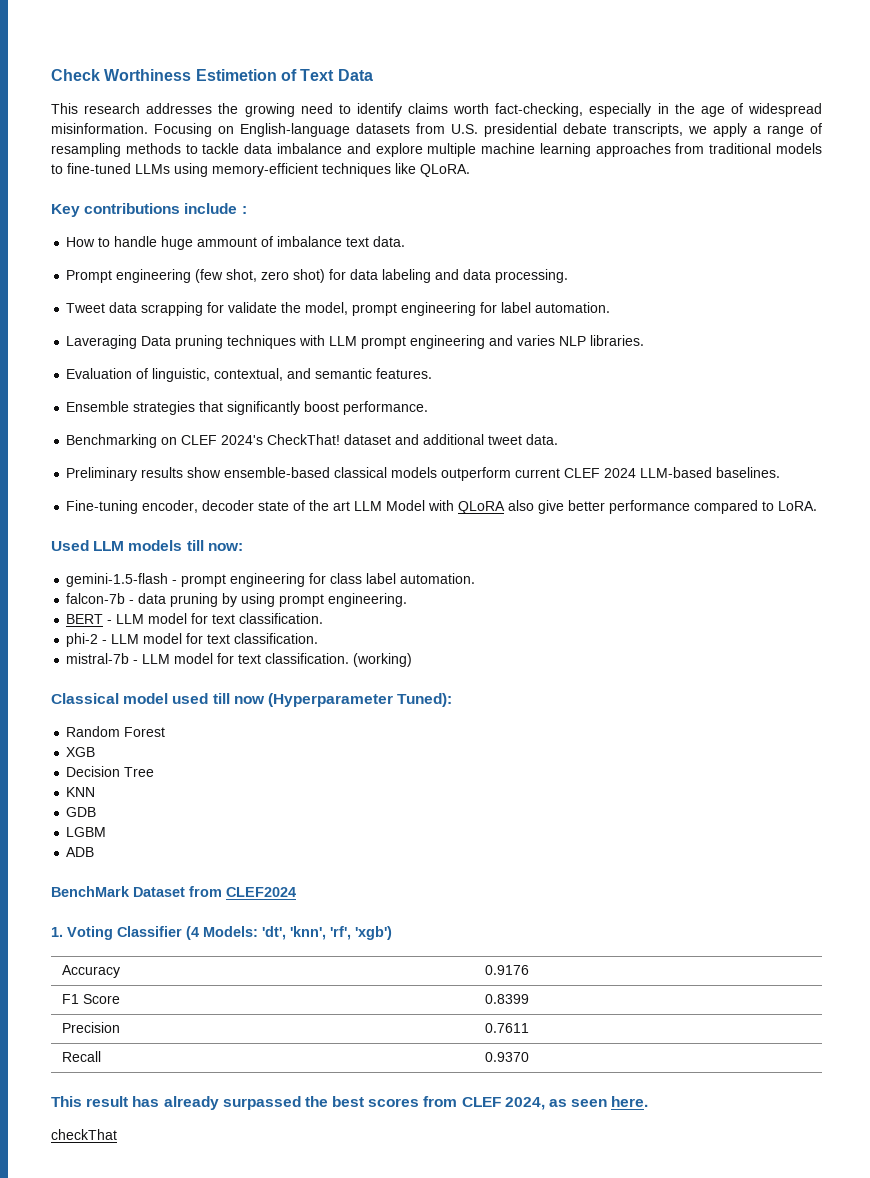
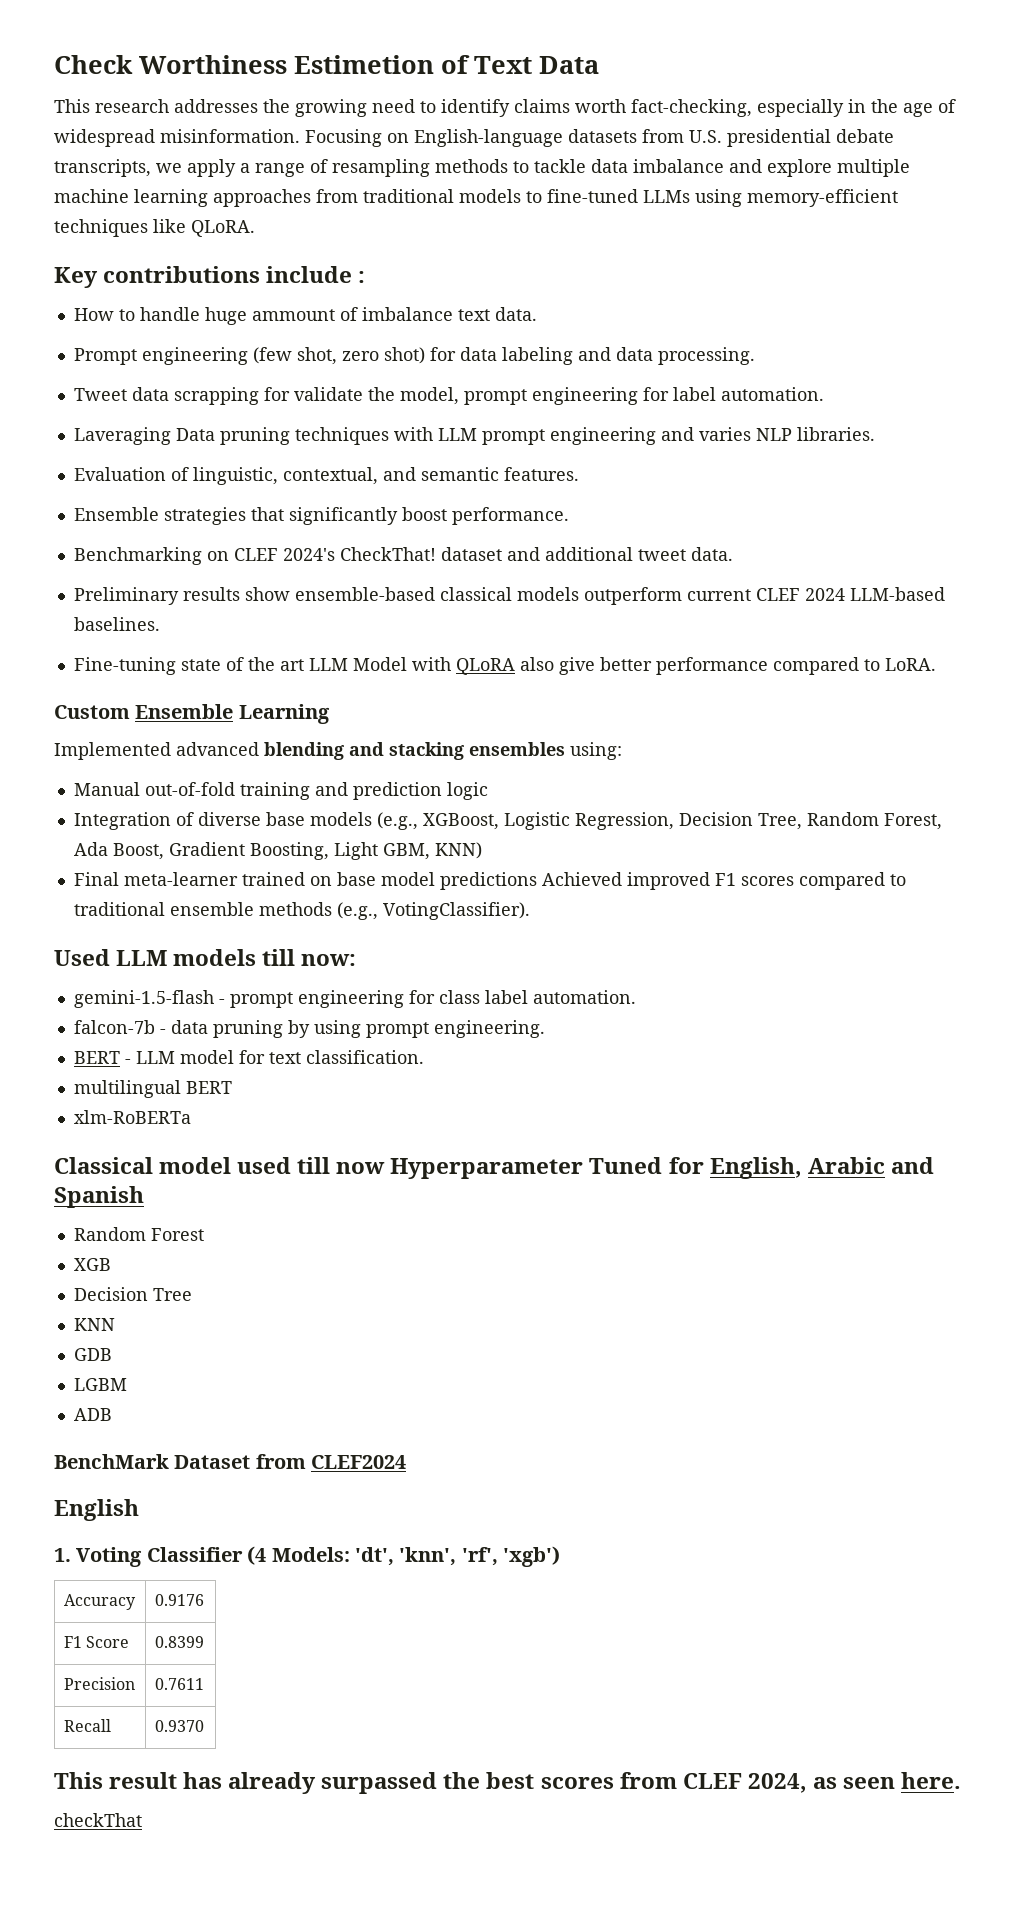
[142,500,255,513] encoder, decoder -> (176, 666) none
(818, 506) none -> [54,704,330,724] [54,742,622,760] [73,782,488,800] [73,812,942,830] [73,842,482,860] [73,872,906,890] [73,902,530,920] // Custom Ensemble Learning // Implemented advanced blending and stacking ensembles using: // Manual out-of-fold training and prediction logic // Integration of diverse base models (e.g., XGBoost, Logistic Regression, Decision Tree, Random Forest, Ada Boost, Gradient Boosting, Light GBM, KNN) // Final meta-learner trained on base model predictions Achieved improved F1 scores compared to traditional ensemble methods (e.g., VotingClassifier).
[66,633,319,647] [66,653,413,667] phi-2 - LLM model for text classification. // mistral-7b - LLM model for text classification. (working) -> [73,1080,232,1098] [73,1110,191,1124] multilingual BERT // xlm-RoBERTa
[267,693,453,707] (Hyperparameter Tuned): -> [390,1157,934,1179] [54,1186,144,1208] Hyperparameter Tuned for English, Arabic and Spanish
(296, 892) none -> [54,1499,139,1521] // English

